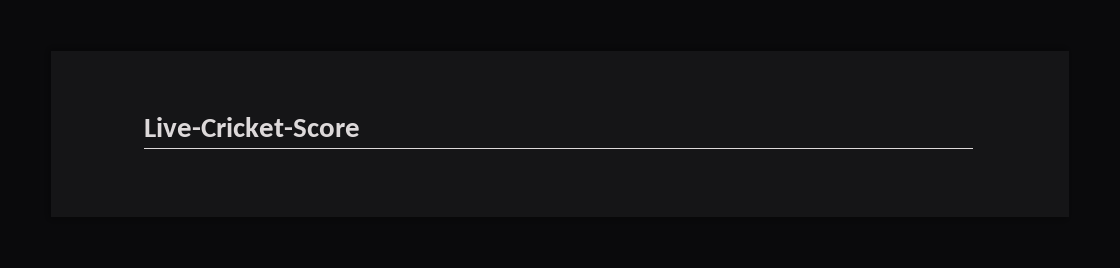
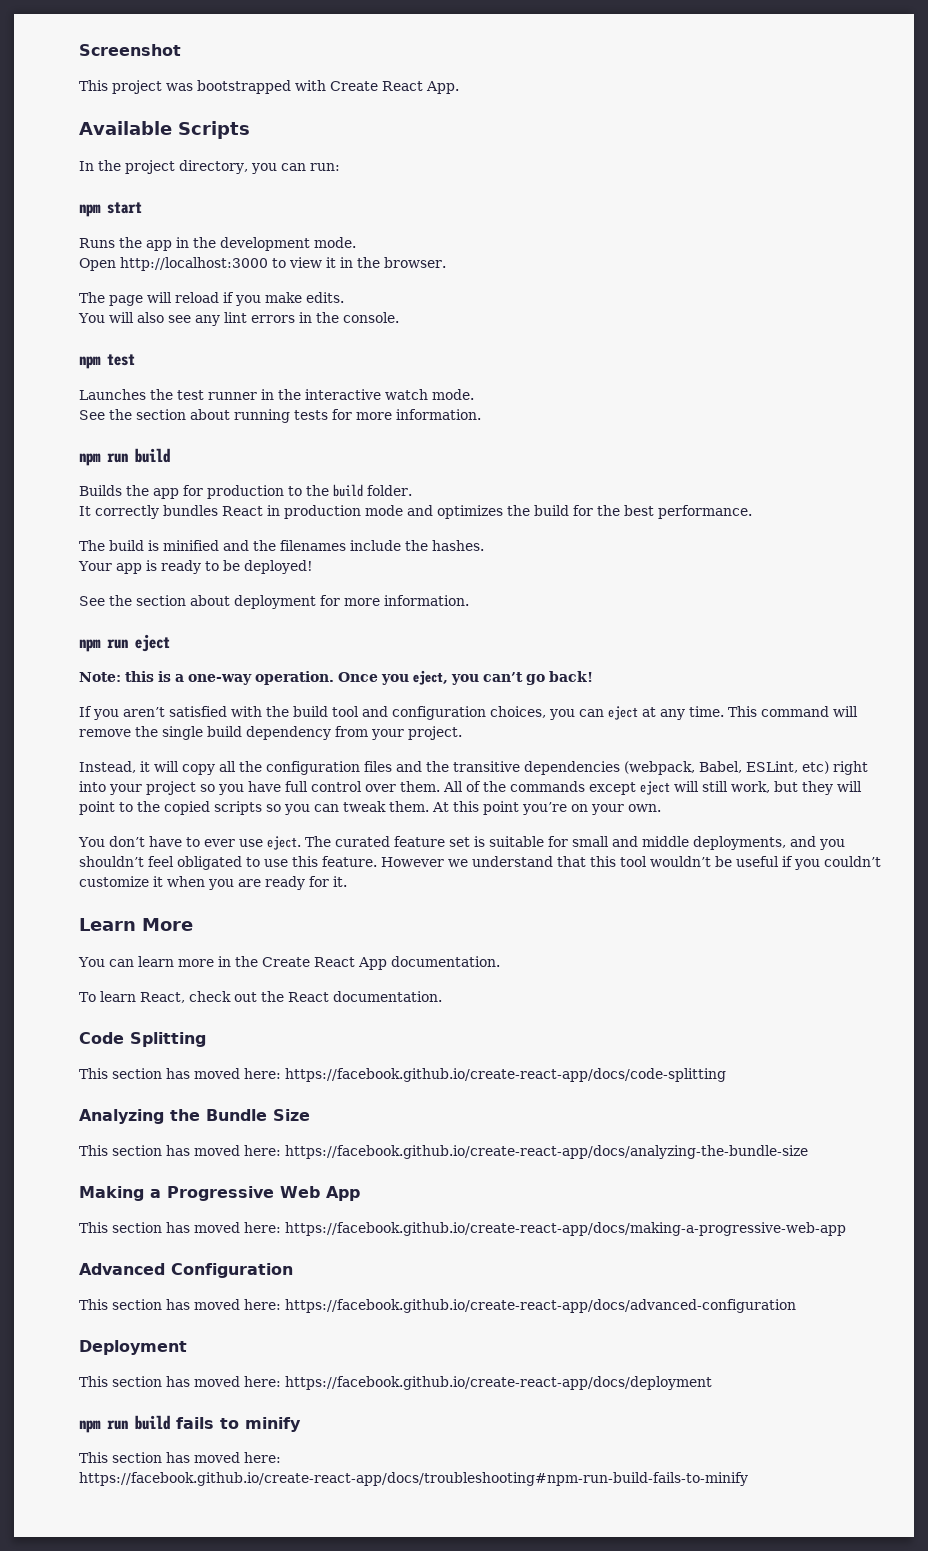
[144,117,360,137] Live-Cricket-Score -> [79,44,181,56] [79,80,459,94] [79,121,250,139] [79,160,340,174] [79,202,142,217] [79,237,356,251] [79,257,446,271] [79,292,344,306] [78,312,399,326] [79,354,135,369] [79,389,474,400] [79,409,481,423] [79,448,170,466] [79,484,412,499] [79,505,752,519] [79,540,484,551] [78,560,313,574] [79,595,469,609] [79,634,170,652] [79,670,593,685] [79,706,858,720] [79,726,462,740] [79,761,868,775] [79,781,862,795] [79,801,661,815] [78,836,845,850] [79,856,881,870] [79,876,347,890] [79,918,193,931] [78,956,500,970] [79,991,442,1003] [79,1032,206,1047] [79,1068,726,1082] [79,1109,310,1124] [79,1145,808,1159] [79,1186,360,1201] [79,1222,846,1236] [79,1263,293,1278] [79,1299,796,1313] [79,1340,187,1355] [79,1376,712,1390] [79,1415,301,1433] [79,1452,281,1463] [79,1472,748,1486] Screenshot // This project was bootstrapped with Create React App. // Available Scripts // In the project directory, you can run: // npm start // Runs the app in the development mode. // Open http://localhost:3000 to view it in the browser. // The page will reload if you make edits. // You will also see any lint errors in the console. // npm test // Launches the test runner in the interactive watch mode. // See the section about running tests for more information. // npm run build // Builds the app for production to the build folder. // It correctly bundles React in production mode and optimizes the build for the best performance. // The build is minified and the filenames include the hashes. // Your app is ready to be deployed! // See the section about deployment for more information. // npm run eject // Note: this is a one-way operation. Once you eject, you can’t go back! // If you aren’t satisfied with the build tool and configuration choices, you can eject at any time. This command will remove the single build dependency from your project. // Instead, it will copy all the configuration files and the transitive dependencies (webpack, Babel, ESLint, etc) right into your project so you have full control over them. All of the commands except eject will still work, but they will point to the copied scripts so you can tweak them. At this point you’re on your own. // You don’t have to ever use eject. The curated feature set is suitable for small and middle deployments, and you shouldn’t feel obligated to use this feature. However we understand that this tool wouldn’t be useful if you couldn’t customize it when you are ready for it. // Learn More // You can learn more in the Create React App documentation. // To learn React, check out the React documentation. // Code Splitting // This section has moved here: https://facebook.github.io/create-react-app/docs/code-splitting // Analyzing the Bundle Size // This section has moved here: https://facebook.github.io/create-react-app/docs/analyzing-the-bundle-size // Making a Progressive Web App // This section has moved here: https://facebook.github.io/create-react-app/docs/making-a-progressive-web-app // Advanced Configuration // This section has moved here: https://facebook.github.io/create-react-app/docs/advanced-configuration // Deployment // This section has moved here: https://facebook.github.io/create-react-app/docs/deployment // npm run build fails to minify // This section has moved here: https://facebook.github.io/create-react-app/docs/troubleshooting#npm-run-build-fails-to-minify

